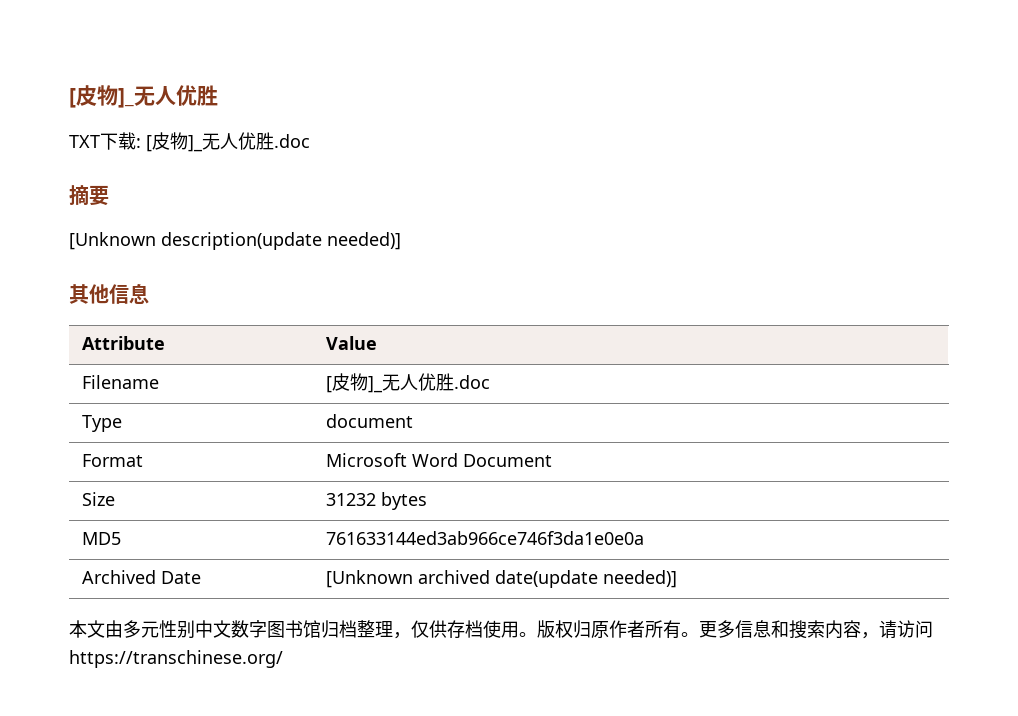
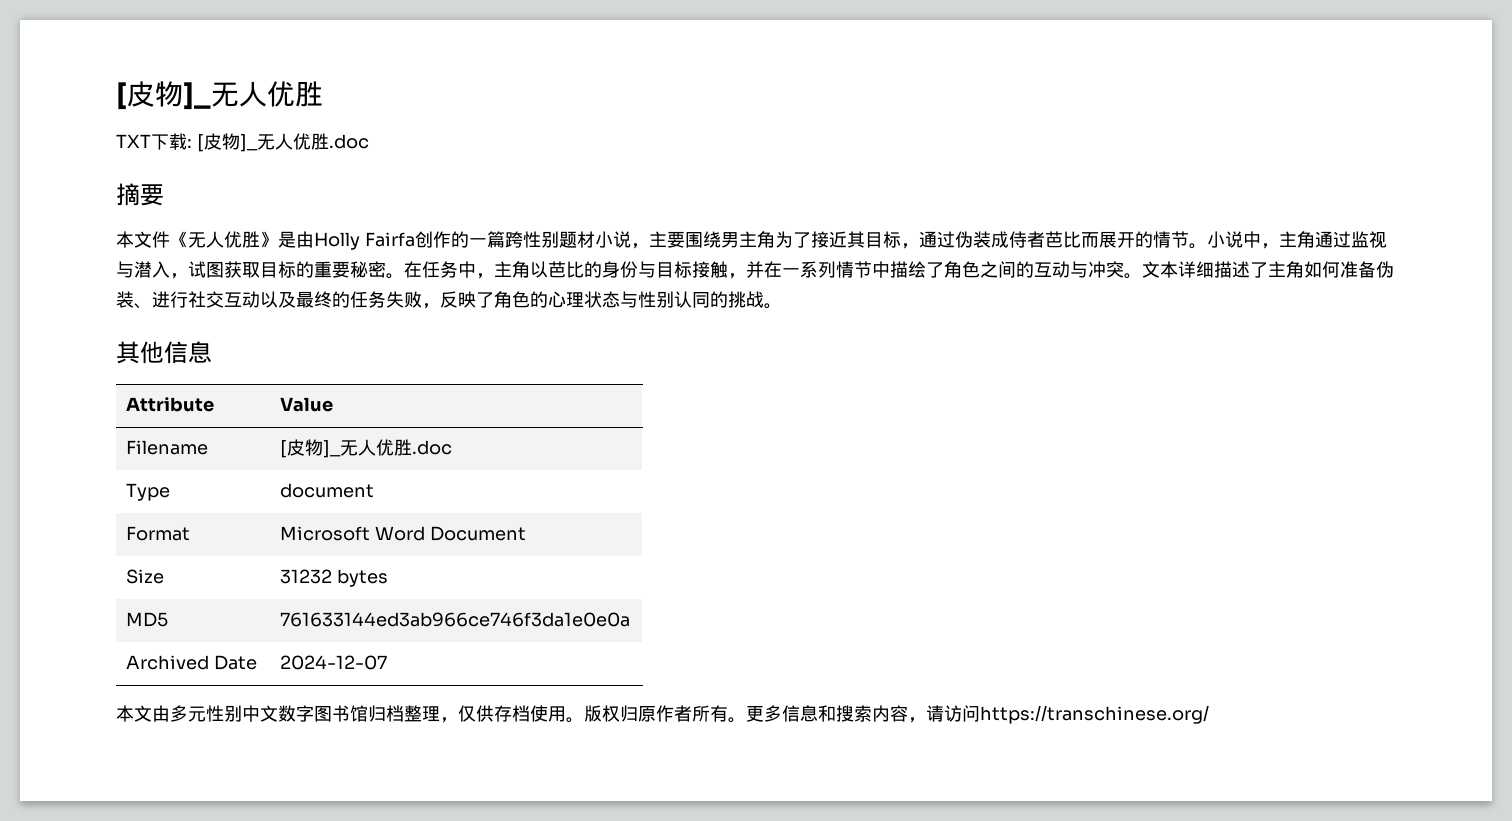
[69,232,401,250] [Unknown description(update needed)] -> [116,231,1387,250] [116,261,1394,279] [116,291,782,309] 本文件《无人优胜》是由Holly Fairfa创作的一篇跨性别题材小说，主要围绕男主角为了接近其目标，通过伪装成侍者芭比而展开的情节。小说中，主角通过监视与潜入，试图获取目标的重要秘密。在任务中，主角以芭比的身份与目标接触，并在一系列情节中描绘了角色之间的互动与冲突。文本详细描述了主角如何准备伪装、进行社交互动以及最终的任务失败，反映了角色的心理状态与性别认同的挑战。
[325,570,677,588] [Unknown archived date(update needed)] -> [280,655,388,670] 2024-12-07

